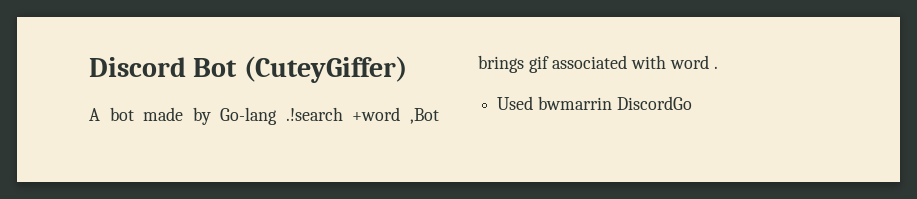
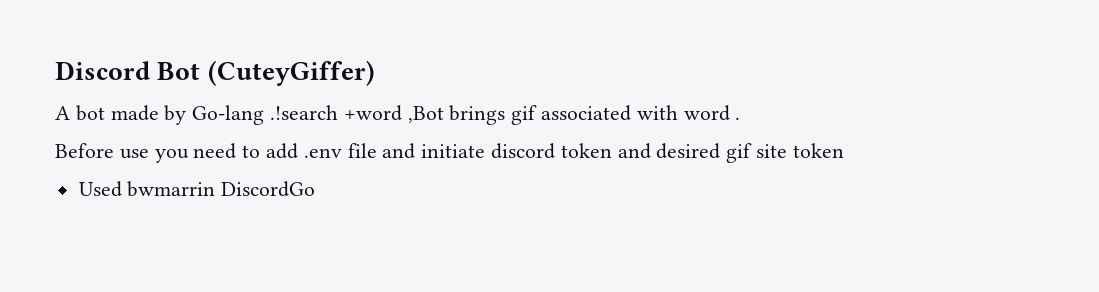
(718, 67) none -> [55,143,844,163] // Before use you need to add .env file and initiate discord token and desired gif site token

